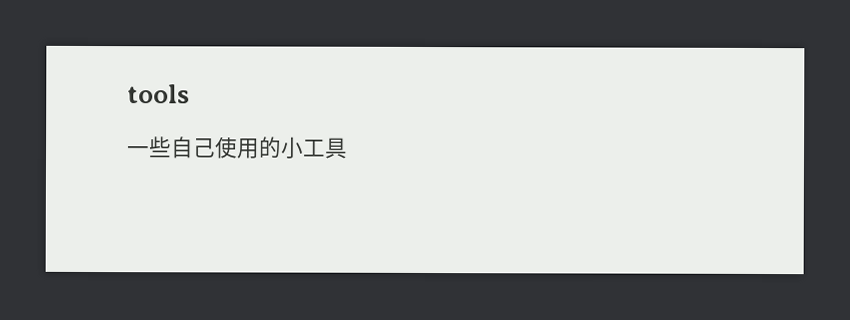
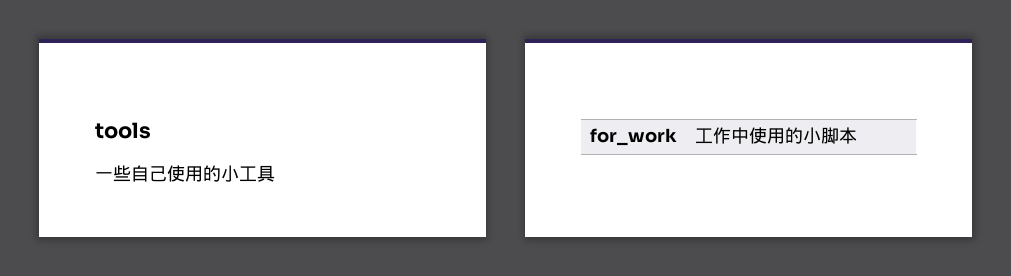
(348, 148) none -> [589,128,677,146] [694,127,857,144] // for_work | 工作中使用的小脚本

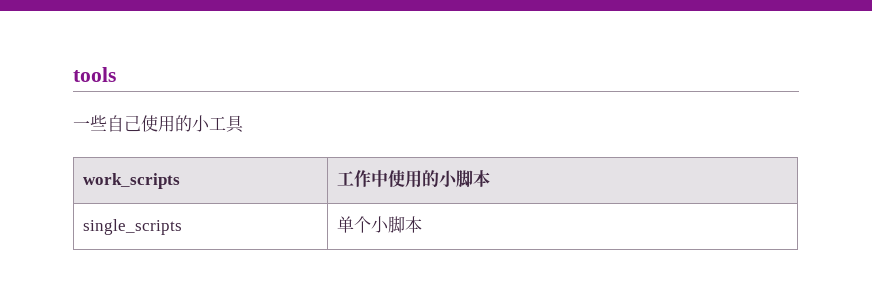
[589,128,677,146] for_work -> [82,173,180,189] work_scripts
(857, 135) none -> [82,219,182,235] [336,216,422,233] // single_scripts | 单个小脚本

